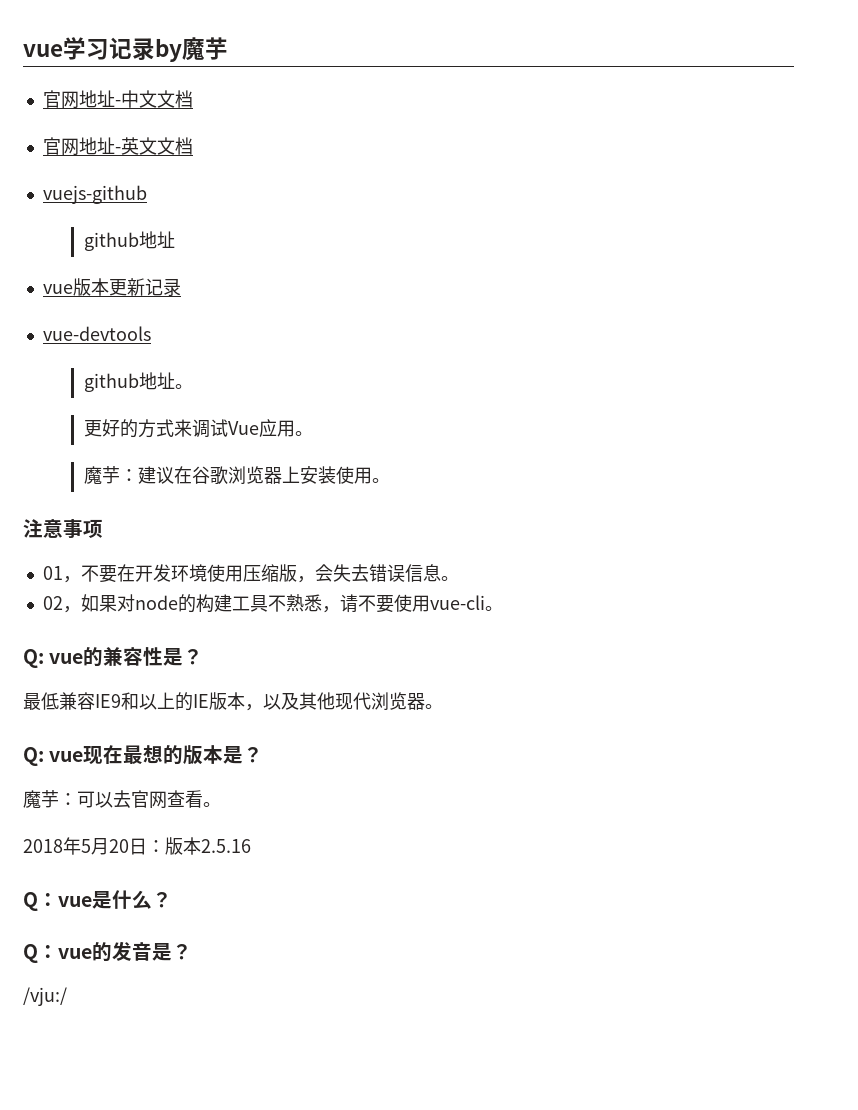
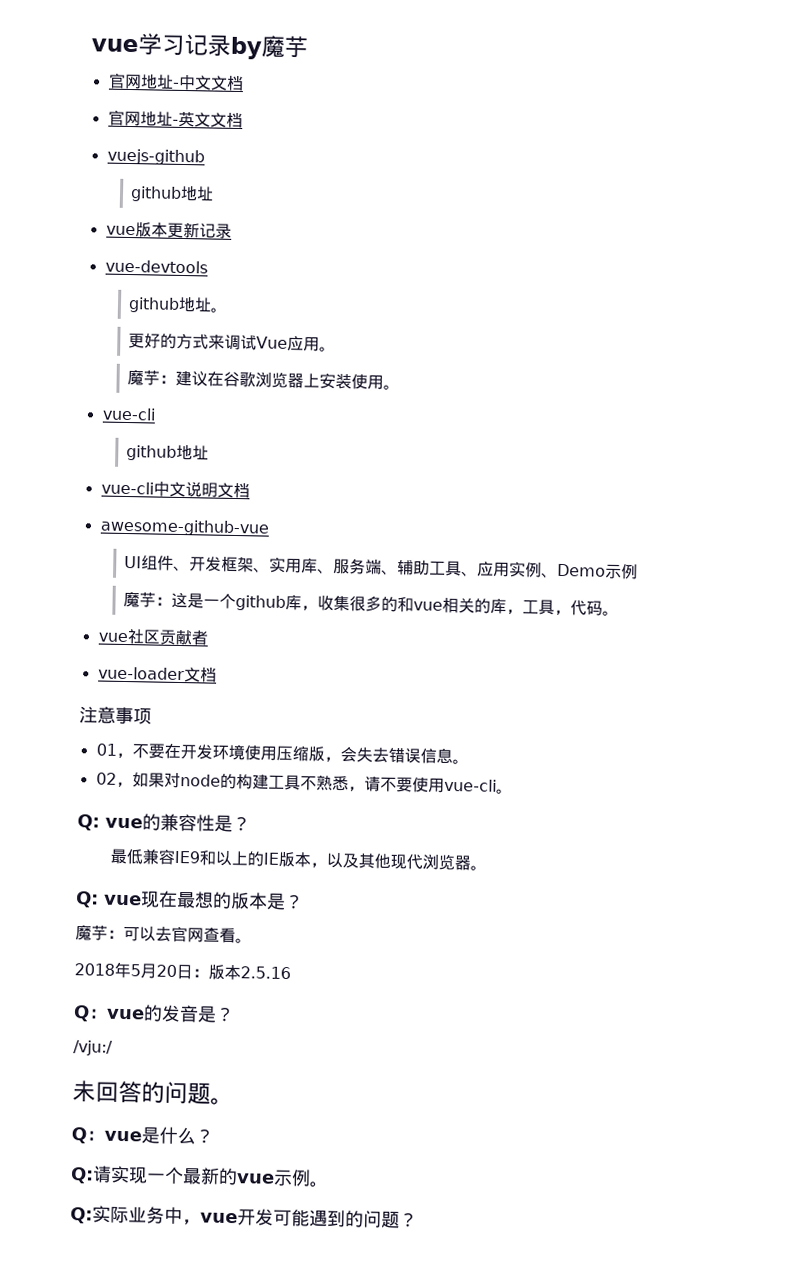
(391, 480) none -> [101,407,156,421] [126,444,210,461] [100,481,250,499] [99,518,270,537] [124,555,639,580] [123,590,620,617] [97,629,209,646] [97,666,217,683] // vue-cli // github地址 // vue-cli中文说明文档 // awesome-github-vue // UI组件、开发框架、实用库、服务端、辅助工具、应用实例、Demo示例 // 魔芋：这是一个github库，收集很多的和vue相关的库，工具，代码。 // vue社区贡献者 // vue-loader文档
[23,890,172,911] // Q：vue是什么？ -> (291, 973) none
(67, 996) none -> [72,1080,234,1106] [71,1126,214,1145] [70,1165,328,1188] [70,1205,418,1229] // 未回答的问题。 // Q：vue是什么？ // Q:请实现一个最新的vue示例。 // Q:实际业务中，vue开发可能遇到的问题？

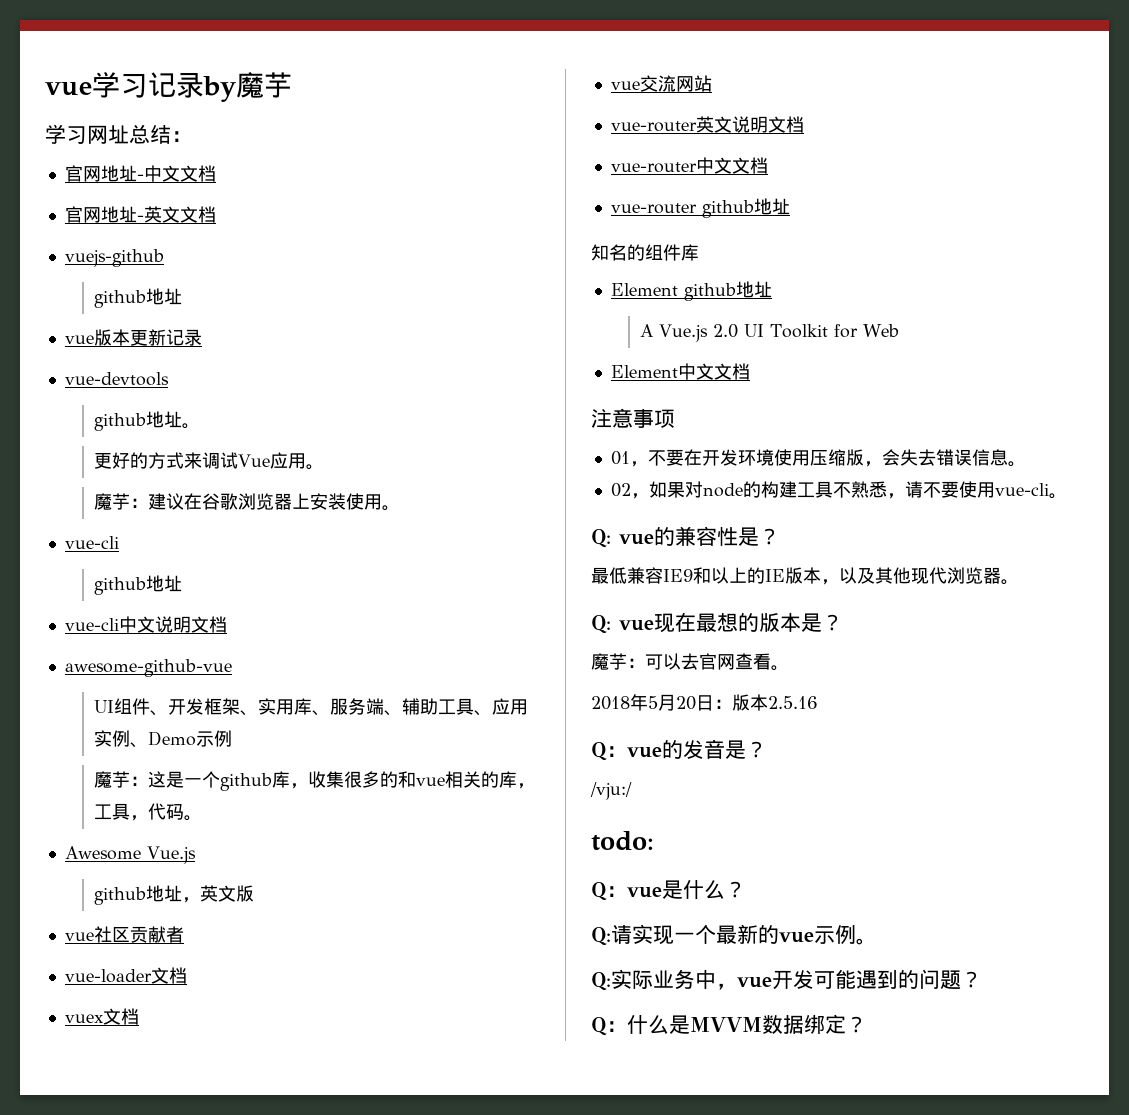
(308, 47) none -> [45,124,192,144] // 学习网址总结：
(620, 613) none -> [64,846,196,864] [94,885,255,905] // Awesome Vue.js // github地址，英文版
(217, 675) none -> [64,1008,139,1025] [610,75,712,92] [610,116,804,133] [610,157,768,174] [610,198,790,218] [591,244,699,261] [610,281,772,301] [640,324,900,342] [610,363,750,380] // vuex文档 // vue交流网站 // vue-router英文说明文档 // vue-router中文文档 // vue-router github地址 // 知名的组件库 // Element github地址 // A Vue.js 2.0 UI Toolkit for Web // Element中文文档
[72,1080,234,1106] 未回答的问题。 -> [591,831,654,851] todo:
(418, 1220) none -> [591,1014,867,1036] // Q：什么是MVVM数据绑定？

